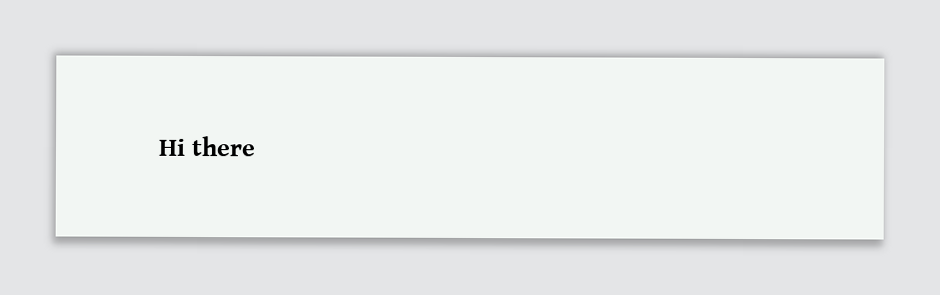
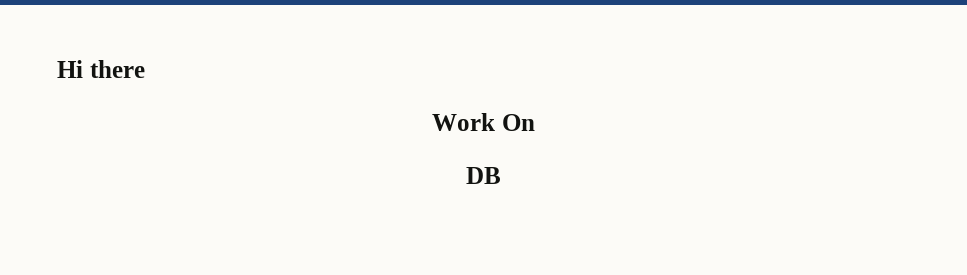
(257, 146) none -> [432,113,535,131] [466,167,501,184] // Work On // DB

